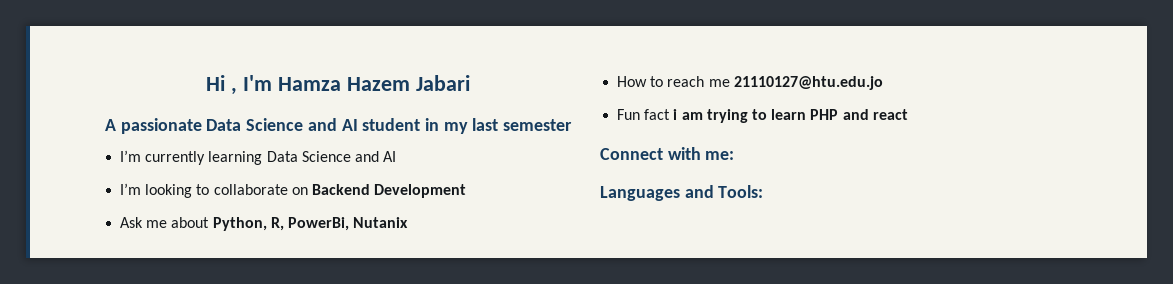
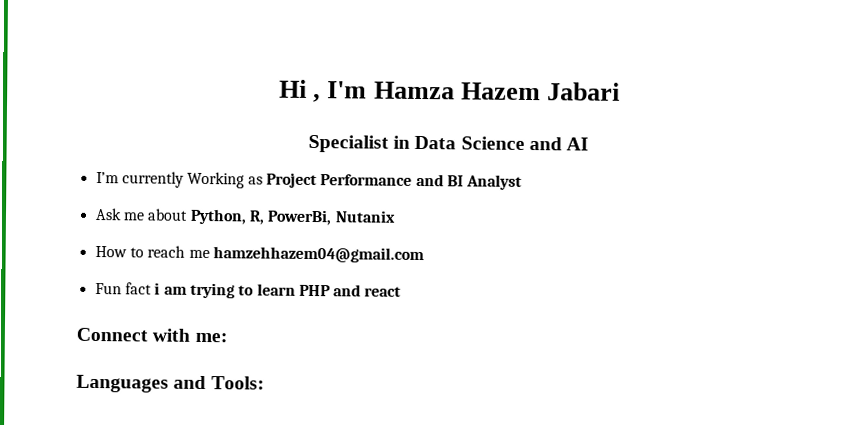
[104,118,573,134] [120,150,263,165] A passionate Data Science and AI student in my last semester // I’m currently learning -> [307,134,411,153] Specialist in
[145,184,467,198] looking to collaborate on Backend Development -> [121,171,523,190] currently Working as Project Performance and BI Analyst
[733,76,883,90] 21110127@htu.edu.jo -> [212,246,424,264] hamzehhazem04@gmail.com

